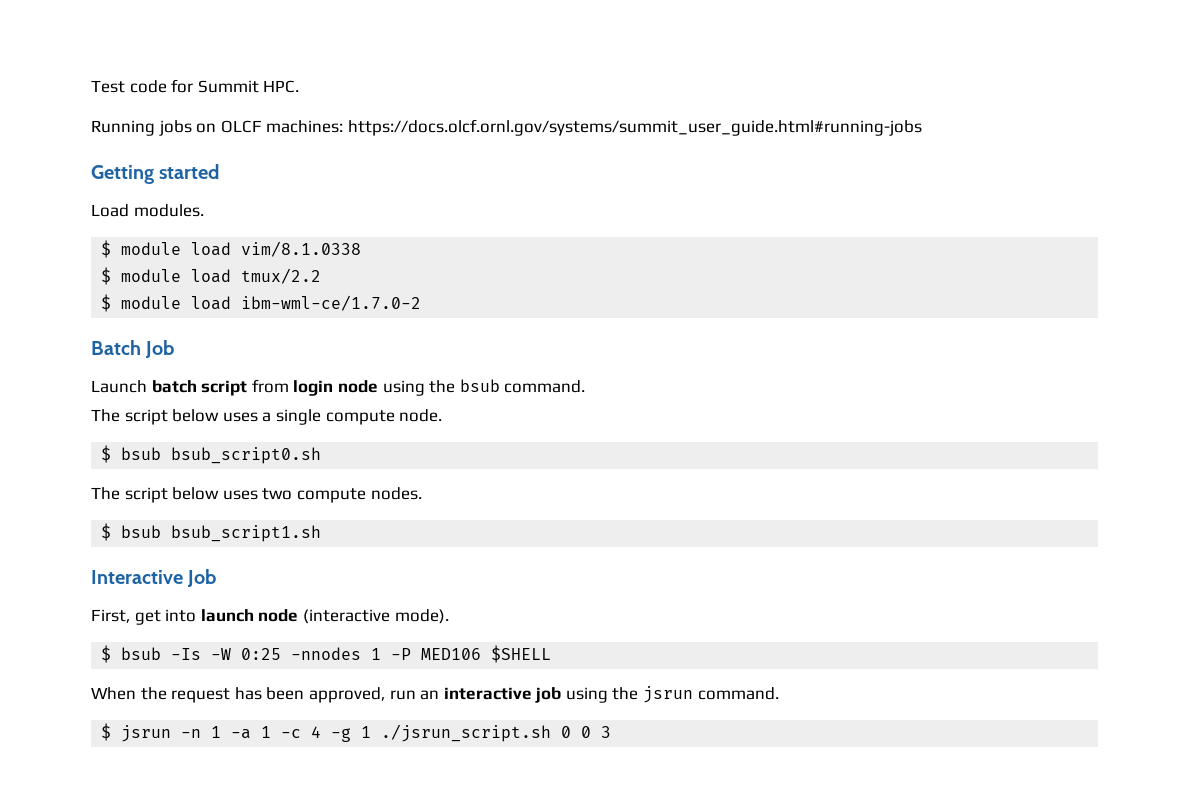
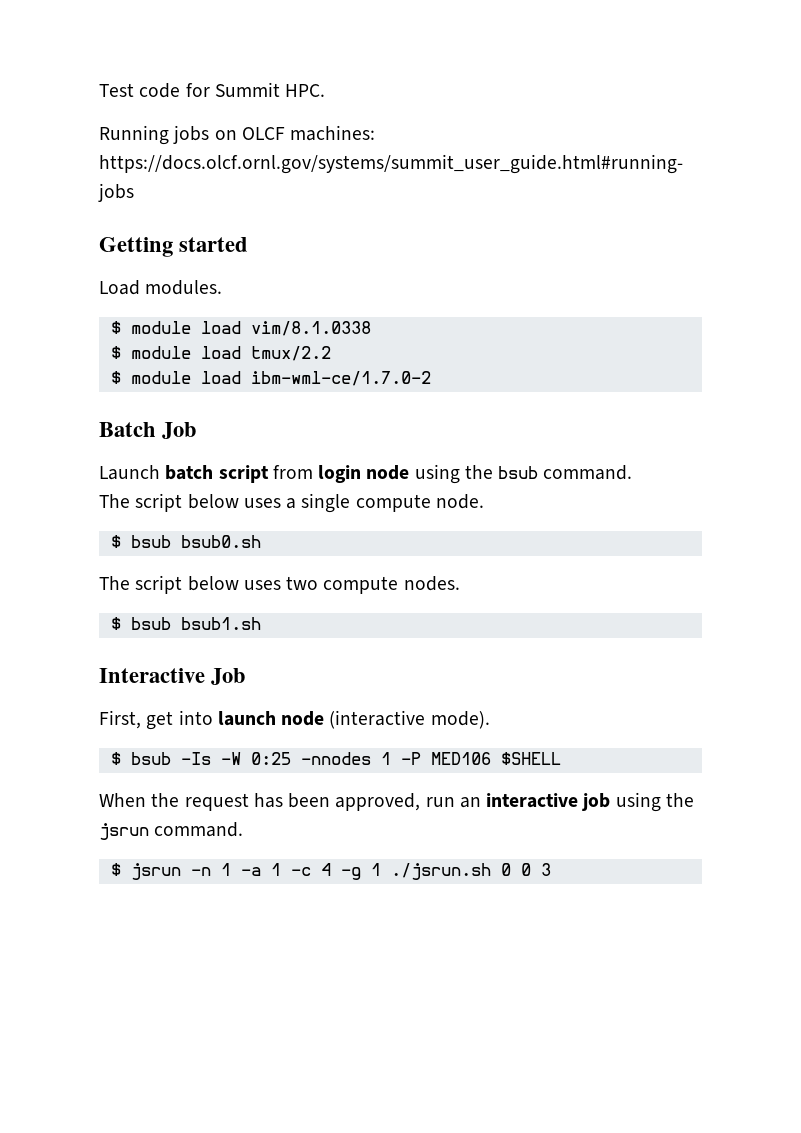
[171,447,322,464] bsub_script0.sh -> [180,535,261,548] bsub0.sh
[171,525,322,542] bsub_script1.sh -> [180,617,261,630] bsub1.sh
[381,724,552,742] ./jsrun_script.sh -> [390,863,491,880] ./jsrun.sh

